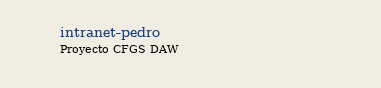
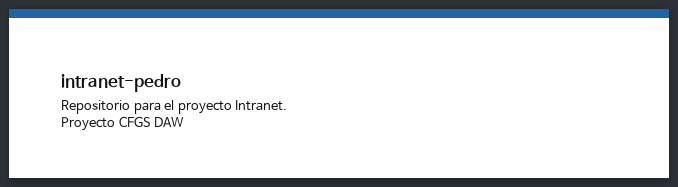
(160, 33) none -> [61,100,288,114] // Repositorio para el proyecto Intranet.

